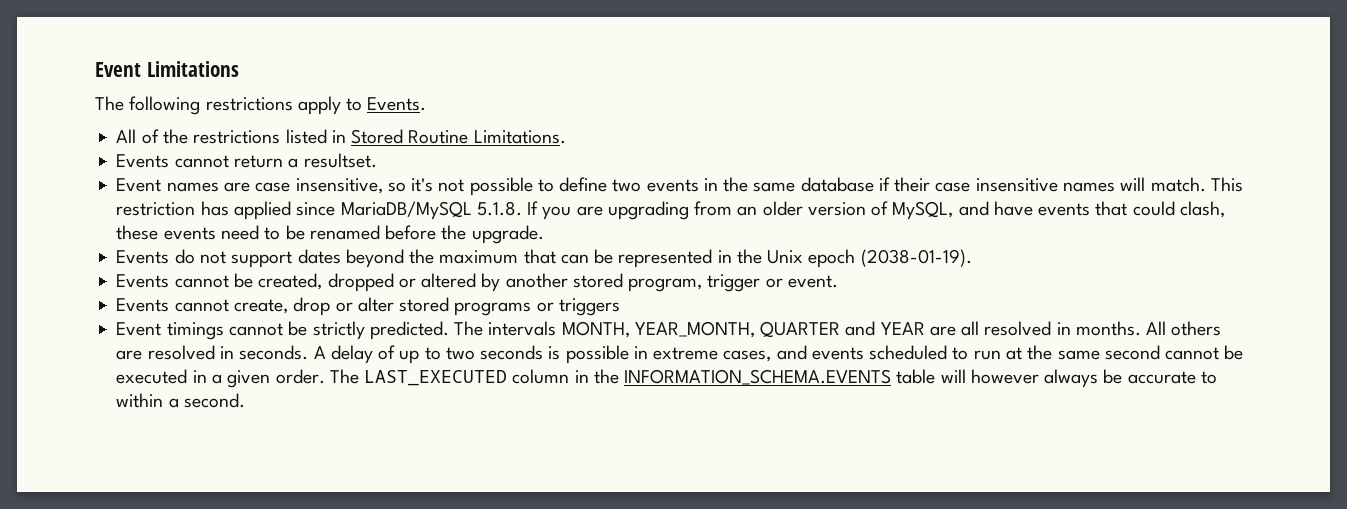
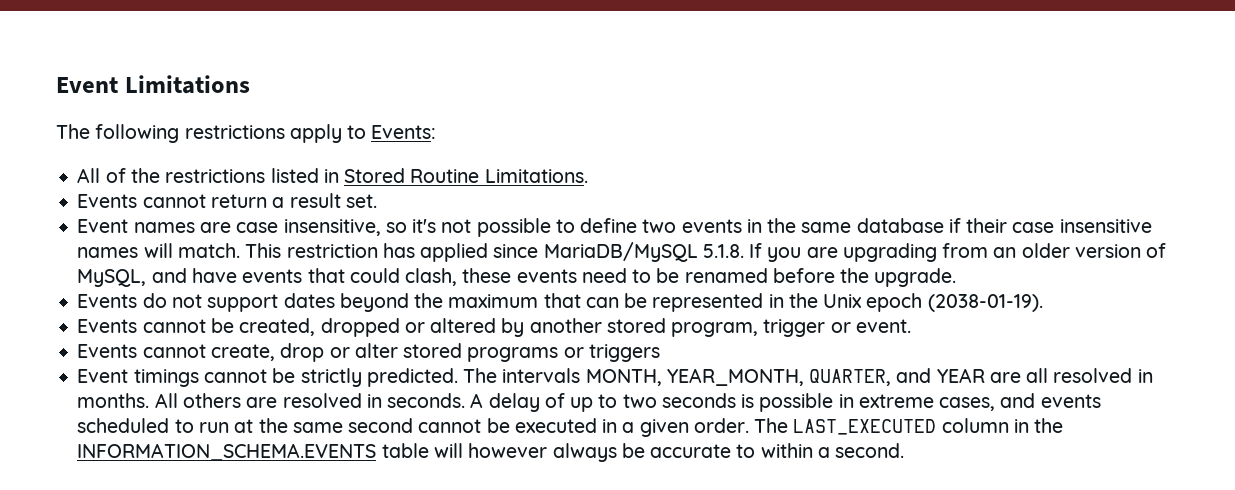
[367,97,427,111] Events. -> [371,125,437,139] Events:
[303,153,377,168] resultset. -> [289,193,377,208] result set.
[760,321,841,338] QUARTER -> [809,369,892,386] QUARTER,

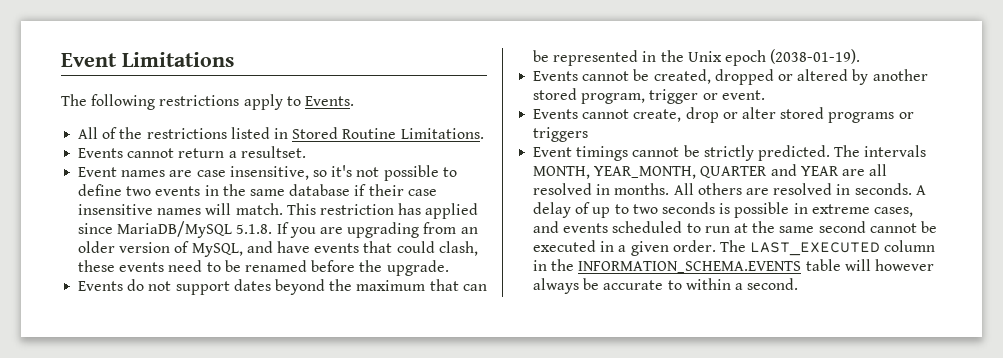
[371,125,437,139] Events: -> [304,96,354,106] Events.
[289,193,377,208] result set. -> [240,146,306,158] resultset.
[809,369,892,386] QUARTER, -> [700,166,768,178] QUARTER

